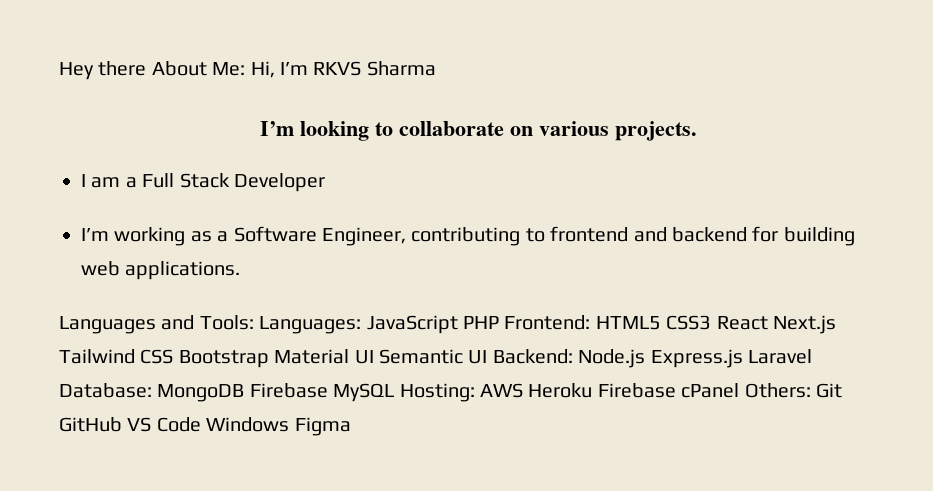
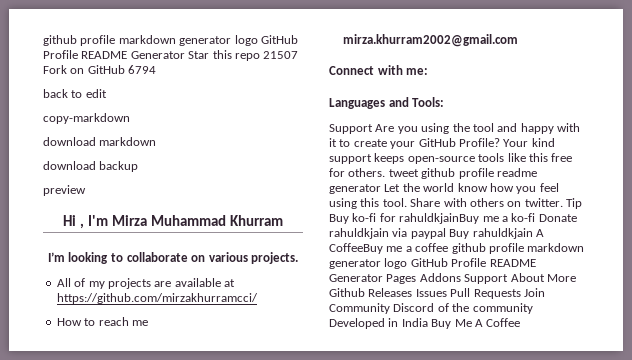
[59,61,436,80] Hey there About Me: Hi, I’m RKVS Sharma -> [43,35,298,46] [43,50,299,61] [43,65,157,74] [43,89,107,98] [43,113,130,124] [43,137,157,146] [43,161,139,172] [43,185,86,196] [63,215,283,229] github profile markdown generator logo GitHub Profile README Generator Star this repo 21507 Fork on GitHub 6794 // back to edit // copy-markdown // download markdown // download backup // preview // Hi , I'm Mirza Muhammad Khurram
[81,173,325,192] [81,226,855,246] [81,261,241,280] [59,315,836,334] [59,349,812,368] [59,383,842,402] [59,417,351,436] I am a Full Stack Developer // I’m working as a Software Engineer, contributing to frontend and backend for building web applications. // Languages and Tools: Languages: JavaScript PHP Frontend: HTML5 CSS3 React Next.js Tailwind CSS Bootstrap Material UI Semantic UI Backend: Node.js Express.js Laravel Database: MongoDB Firebase MySQL Hosting: AWS Heroku Firebase cPanel Others: Git GitHub VS Code Windows Figma -> [56,278,235,289] [56,293,258,304] [56,317,148,326] [342,34,518,47] [329,65,429,75] [329,97,445,109] [329,123,580,134] [329,138,555,149] [329,153,573,164] [329,168,537,179] [329,183,559,194] [329,198,582,209] [329,213,577,224] [329,228,544,239] [329,243,585,254] [329,258,536,269] [329,273,576,284] [329,288,545,299] [329,303,533,314] [329,318,521,329] All of my projects are available at https://github.com/mirzakhurramcci/ // How to reach me mirza.khurram2002@gmail.com // Connect with me: // Languages and Tools: // Support Are you using the tool and happy with it to create your GitHub Profile? Your kind support keeps open-source tools like this free for others. tweet github profile readme generator Let the world know how you feel using this tool. Share with others on twitter. Tip Buy ko-fi for rahuldkjainBuy me a ko-fi Donate rahuldkjain via paypal Buy rahuldkjain A CoffeeBuy me a coffee github profile markdown generator logo GitHub Profile README Generator Pages Addons Support About More Github Releases Issues Pull Requests Join Community Discord of the community Developed in India Buy Me A Coffee

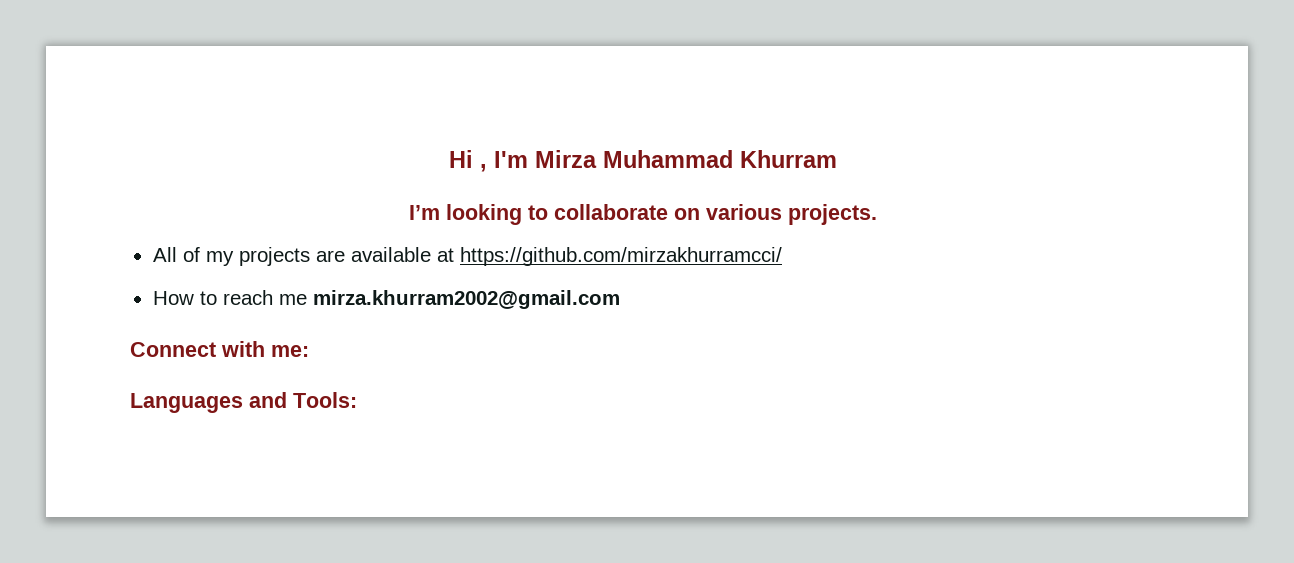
[43,35,298,46] [43,50,299,61] [43,65,157,74] [43,89,107,98] [43,113,130,124] [43,137,157,146] [43,161,139,172] [43,185,86,196] github profile markdown generator logo GitHub Profile README Generator Star this repo 21507 Fork on GitHub 6794 // back to edit // copy-markdown // download markdown // download backup // preview // -> (449, 159) none
[329,123,580,134] [329,138,555,149] [329,153,573,164] [329,168,537,179] [329,183,559,194] [329,198,582,209] [329,213,577,224] [329,228,544,239] [329,243,585,254] [329,258,536,269] [329,273,576,284] [329,288,545,299] [329,303,533,314] [329,318,521,329] // Support Are you using the tool and happy with it to create your GitHub Profile? Your kind support keeps open-source tools like this free for others. tweet github profile readme generator Let the world know how you feel using this tool. Share with others on twitter. Tip Buy ko-fi for rahuldkjainBuy me a ko-fi Donate rahuldkjain via paypal Buy rahuldkjain A CoffeeBuy me a coffee github profile markdown generator logo GitHub Profile README Generator Pages Addons Support About More Github Releases Issues Pull Requests Join Community Discord of the community Developed in India Buy Me A Coffee -> (357, 400) none

